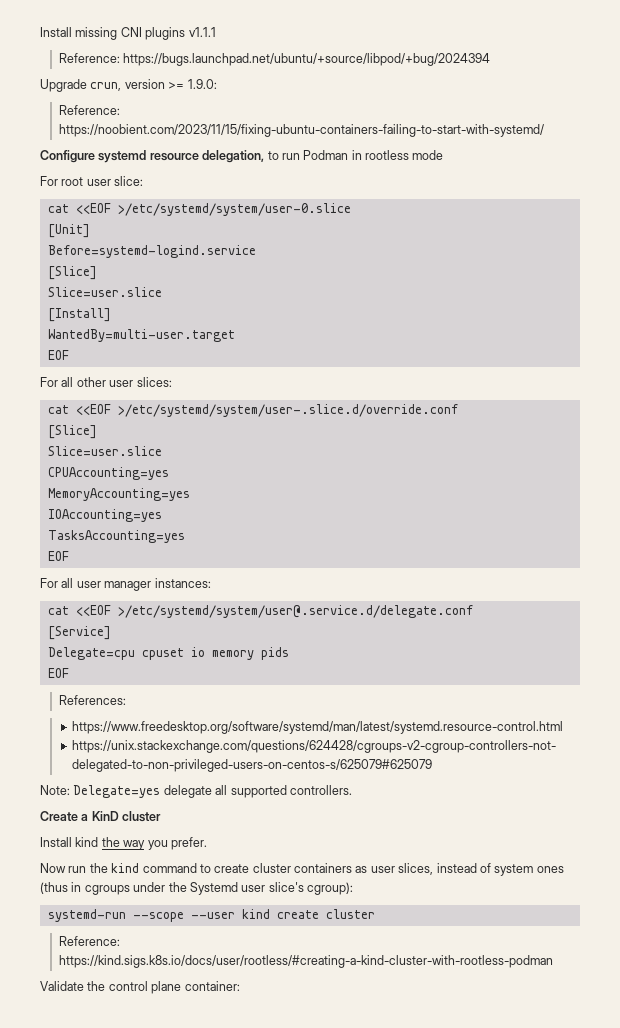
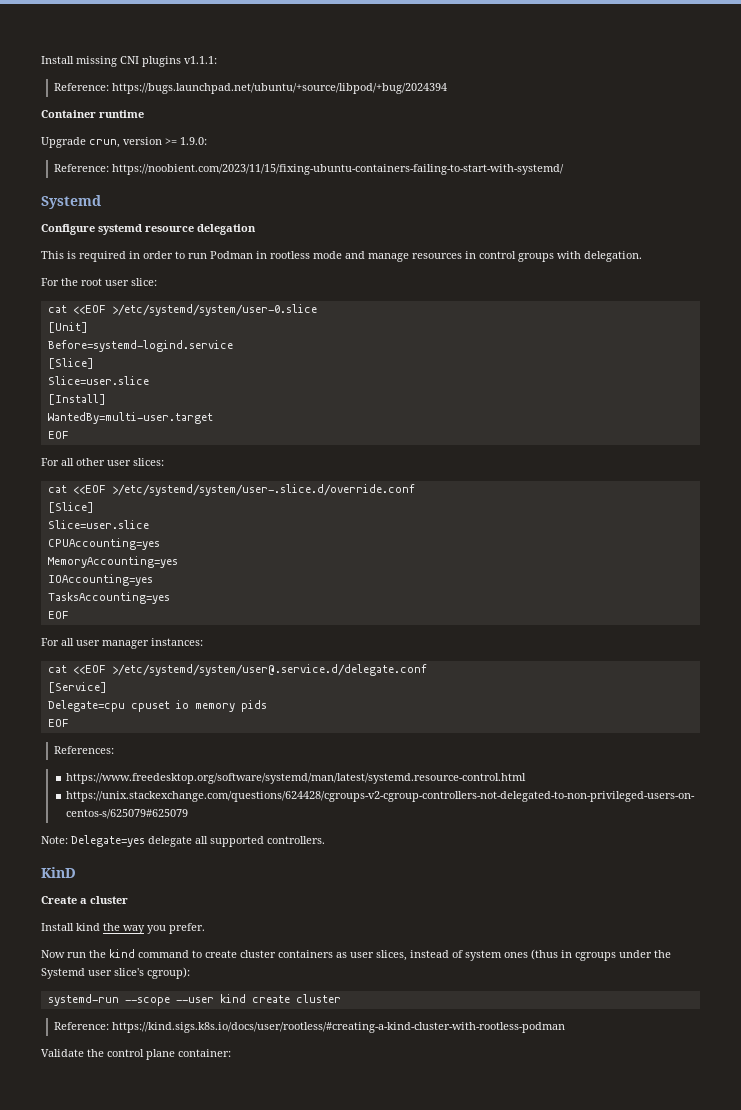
[188,27,216,37] v1.1.1 -> [184,56,217,64] v1.1.1:
(491, 59) none -> [41,110,144,118] // Container runtime
(544, 130) none -> [41,195,101,209] // Systemd
[202,150,265,163] delegation, -> [197,224,256,235] [41,251,173,262] delegation // This is required in order
[40,176,58,186] // For -> [345,251,642,262] [41,278,78,286] and manage resources in control groups with delegation. // For the
(352, 790) none -> [41,867,76,878] // KinD
[91,811,119,821] KinD -> (87, 901) none

